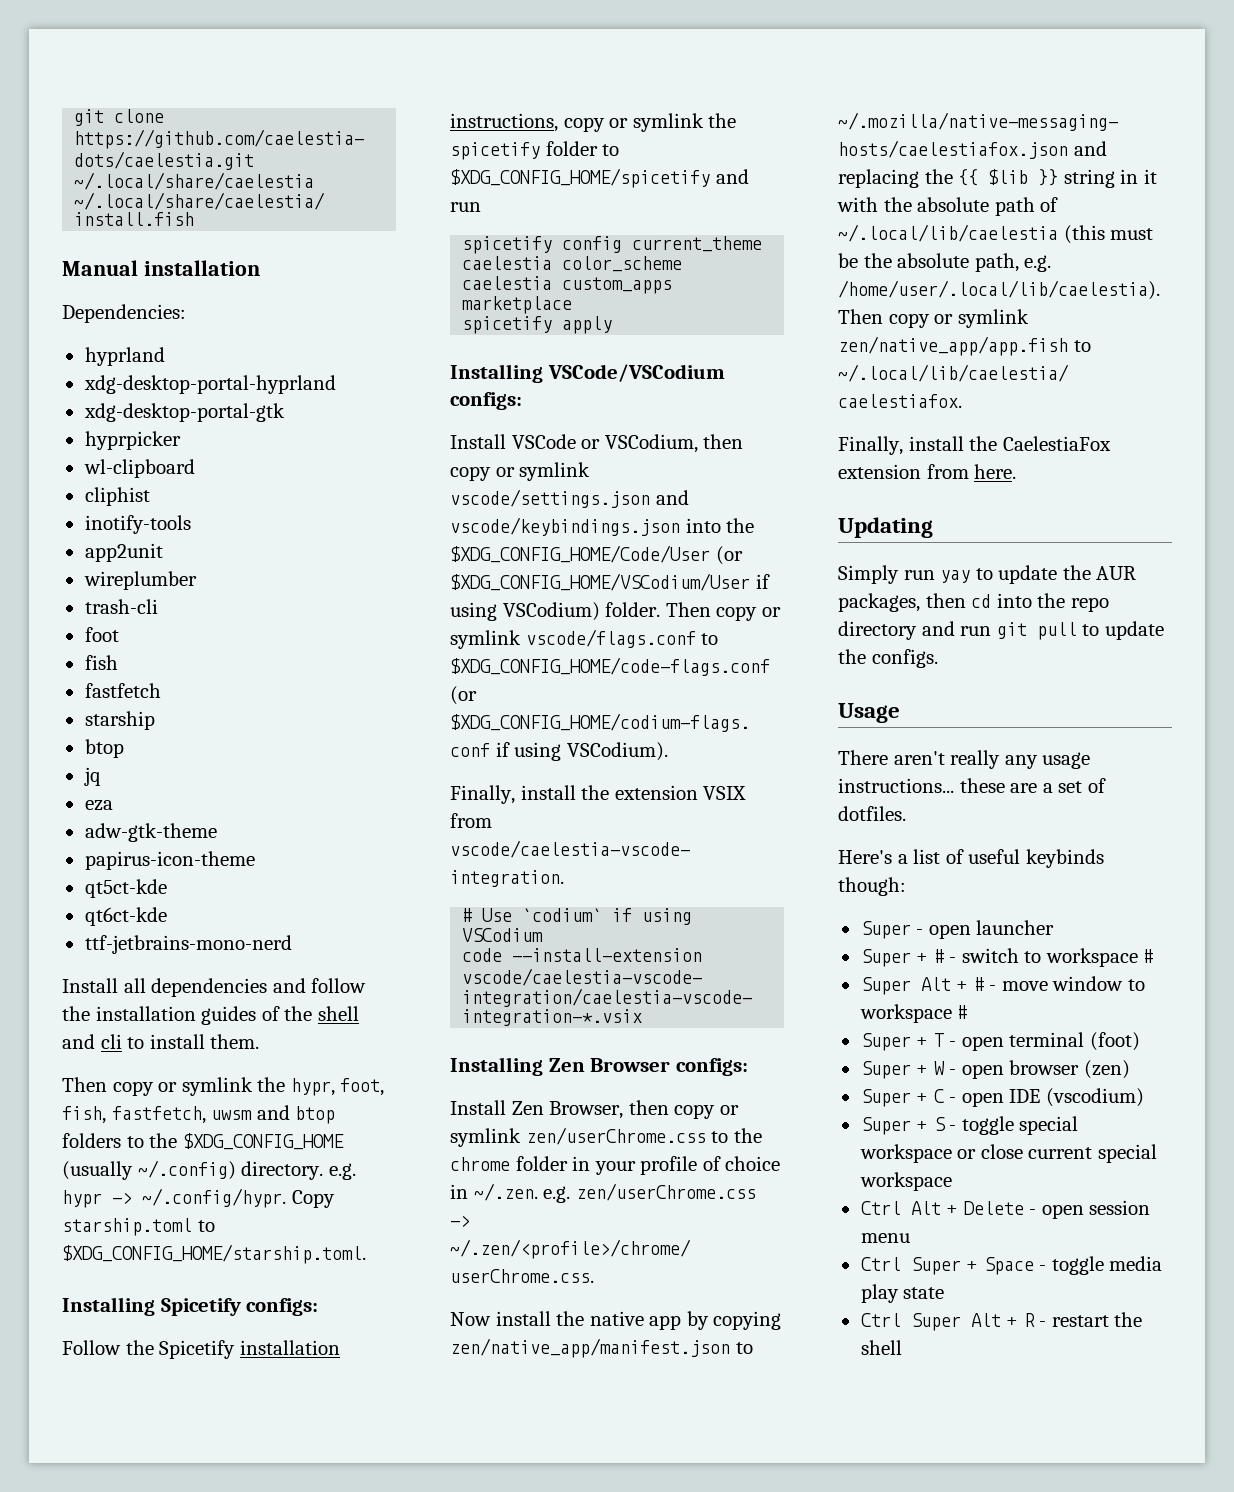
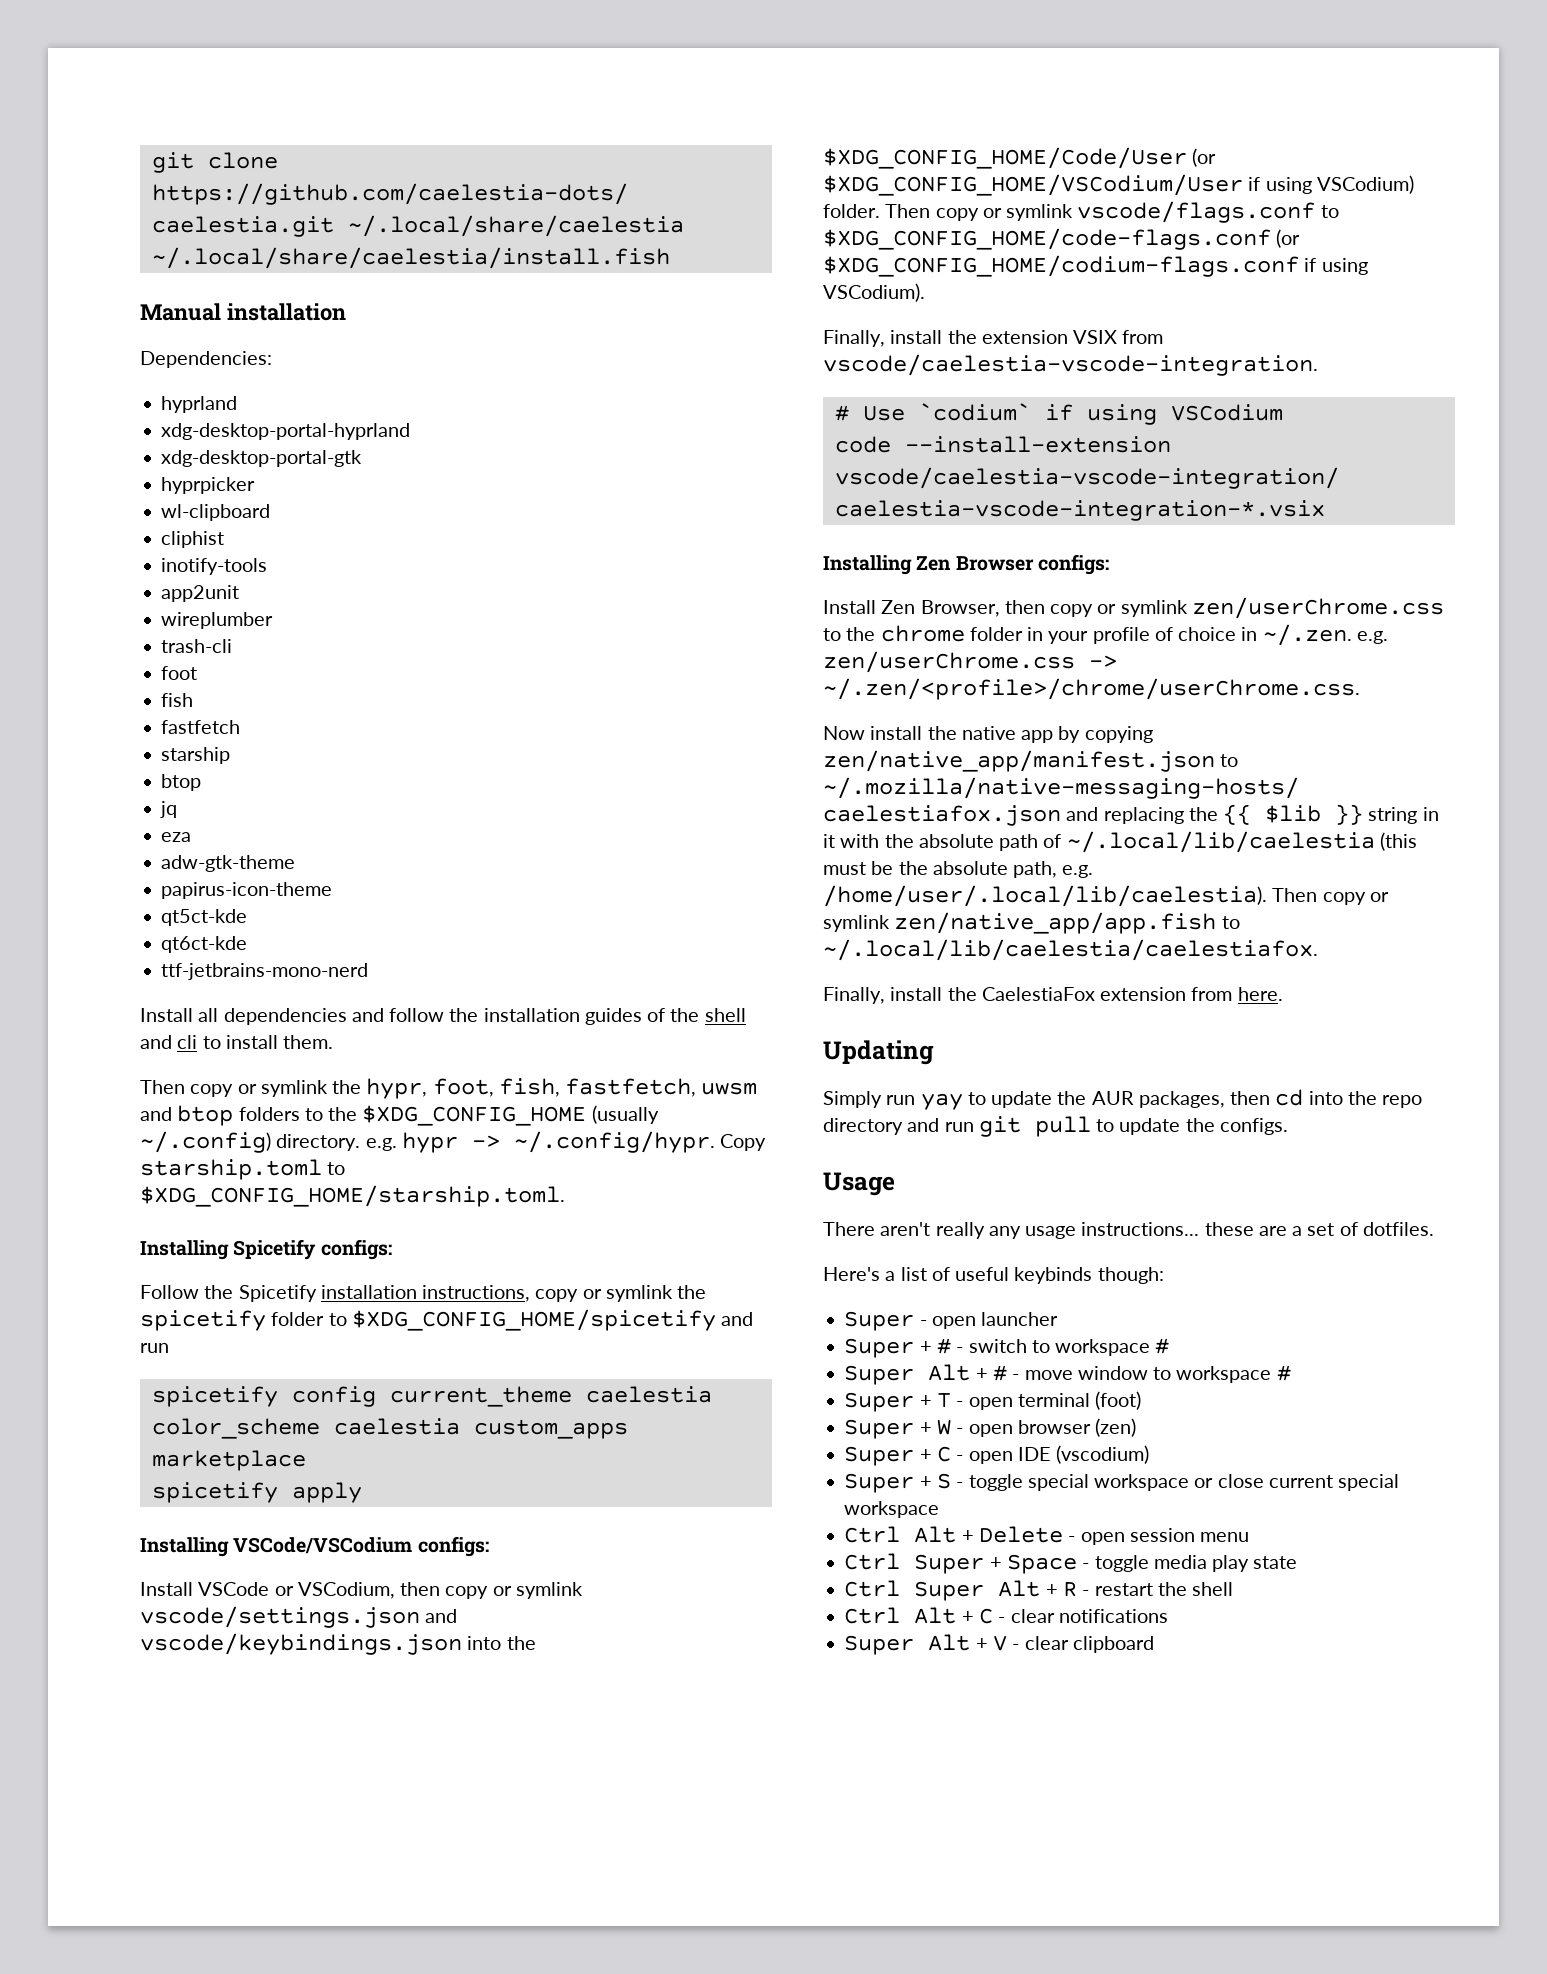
(902, 1347) none -> [844,1607,1168,1624] [844,1634,1154,1655] // Ctrl Alt + C - clear notifications // Super Alt + V - clear clipboard

